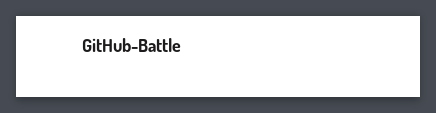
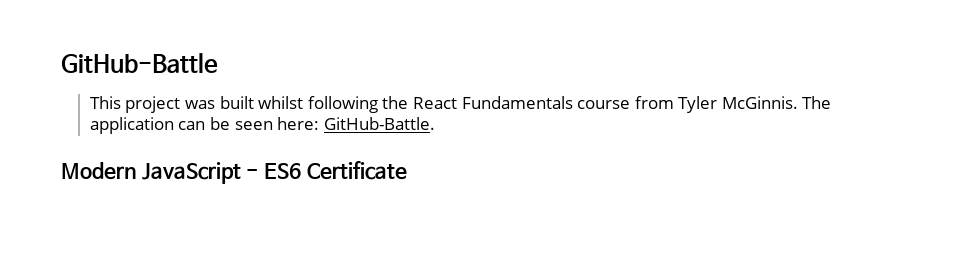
(181, 45) none -> [89,96,832,113] [89,117,435,134] [61,161,407,184] // This project was built whilst following the React Fundamentals course from Tyler McGinnis. The application can be seen here: GitHub-Battle. // Modern JavaScript - ES6 Certificate

